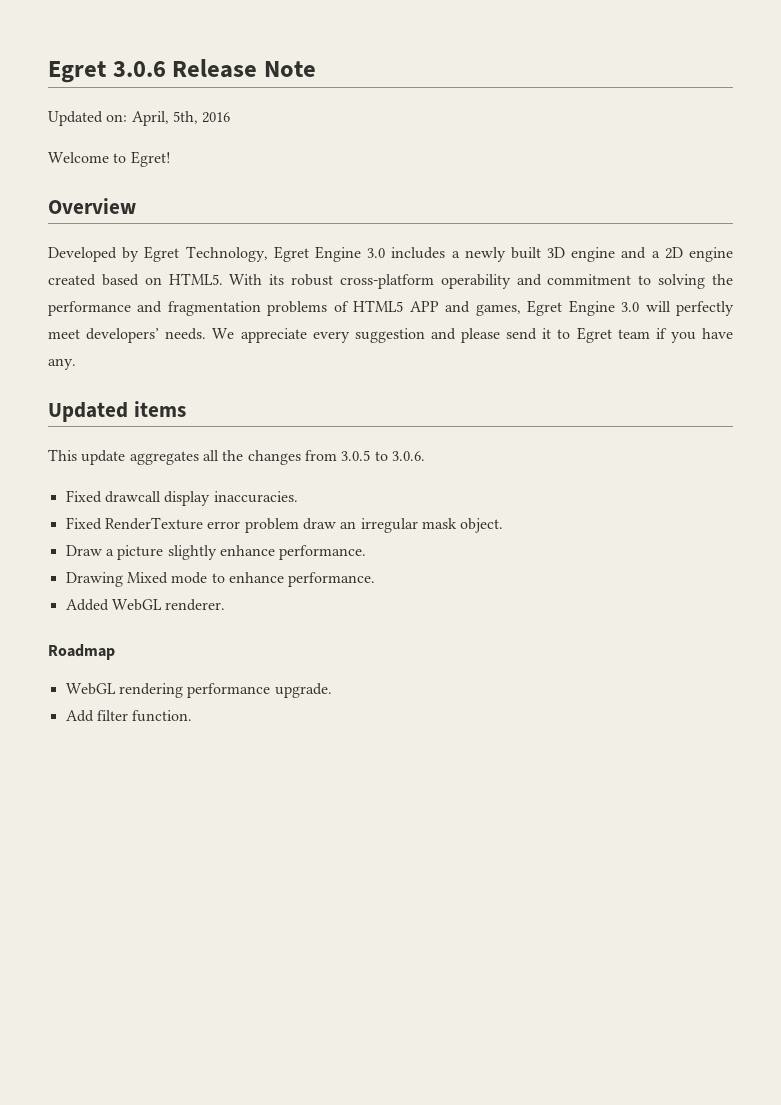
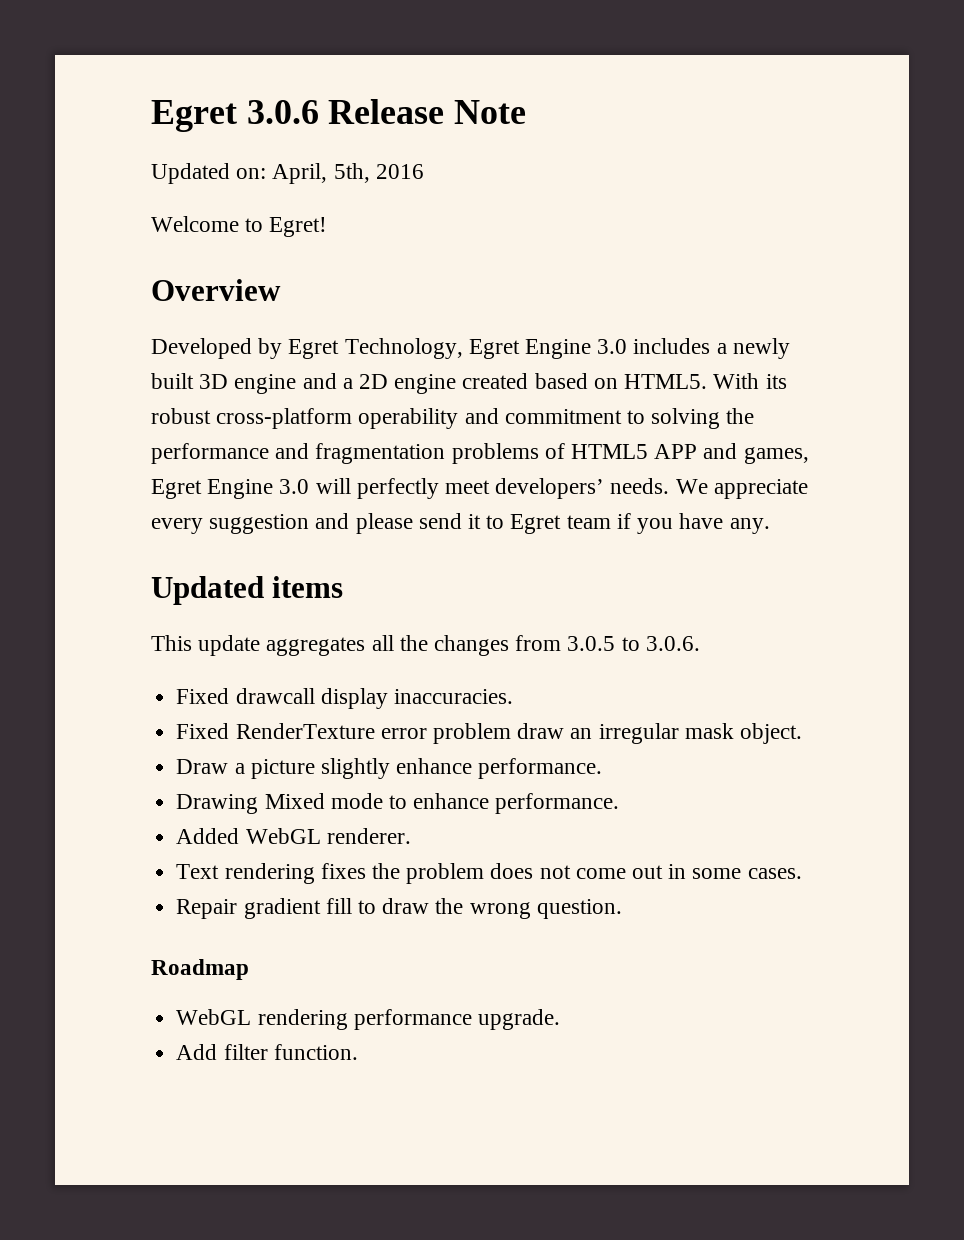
(226, 605) none -> [176,863,802,884] [176,898,622,919] // Text rendering fixes the problem does not come out in some cases. // Repair gradient fill to draw the wrong question.

